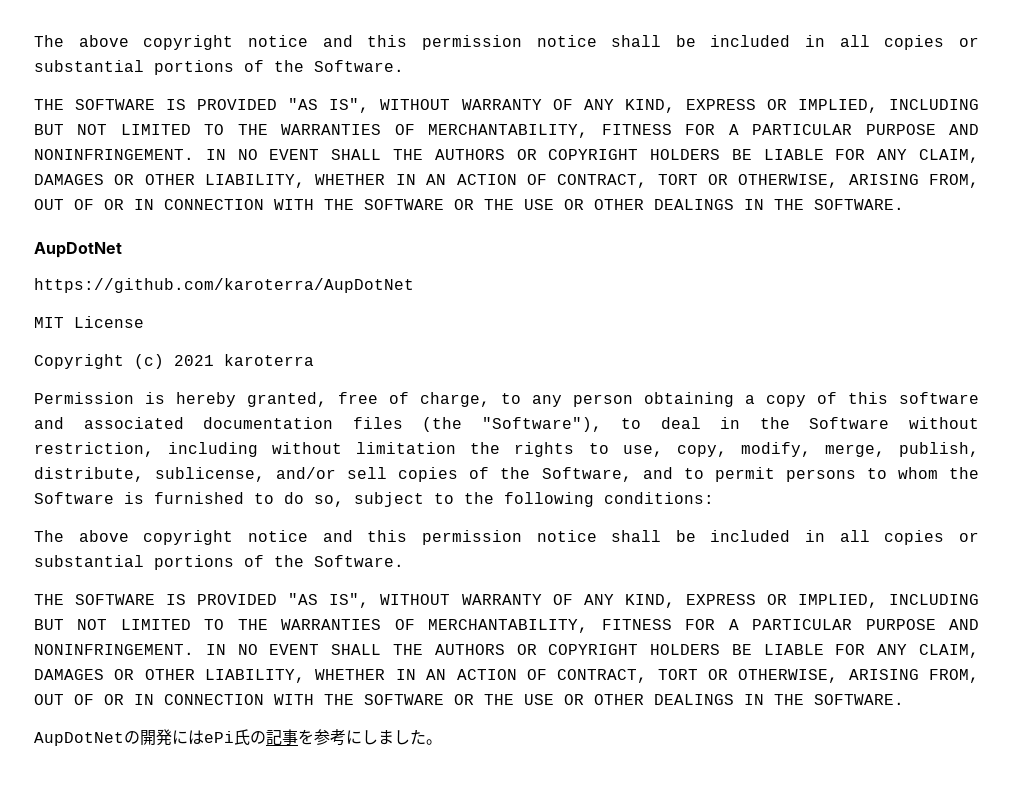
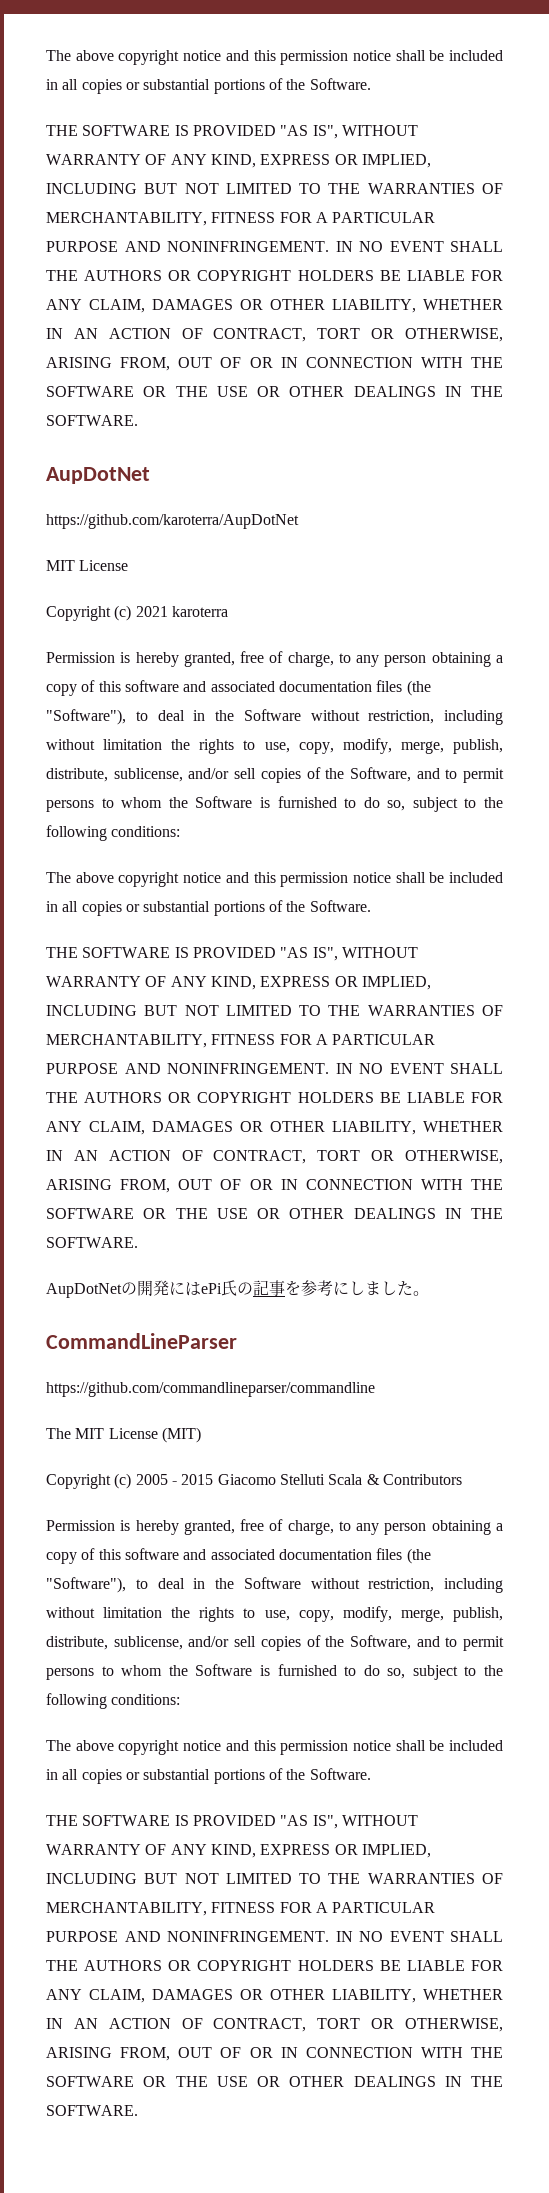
(442, 742) none -> [46,1333,237,1349] [46,1382,375,1397] [46,1427,201,1443] [46,1473,462,1489] [46,1519,503,1535] [46,1548,431,1564] [46,1577,503,1593] [46,1606,503,1622] [46,1635,504,1651] [46,1664,503,1680] [46,1693,181,1709] [46,1740,503,1755] [46,1768,371,1784] [46,1815,418,1829] [46,1844,431,1858] [46,1873,503,1884] [46,1902,436,1916] [46,1931,503,1942] [46,1960,504,1971] [46,1989,503,2003] [46,2018,503,2032] [46,2047,503,2061] [46,2076,503,2087] [46,2105,138,2116] // CommandLineParser // https://github.com/commandlineparser/commandline // The MIT License (MIT) // Copyright (c) 2005 - 2015 Giacomo Stelluti Scala & Contributors // Permission is hereby granted, free of charge, to any person obtaining a copy of this software and associated documentation files (the "Software"), to deal in the Software without restriction, including without limitation the rights to use, copy, modify, merge, publish, distribute, sublicense, and/or sell copies of the Software, and to permit persons to whom the Software is furnished to do so, subject to the following conditions: // The above copyright notice and this permission notice shall be included in all copies or substantial portions of the Software. // THE SOFTWARE IS PROVIDED "AS IS", WITHOUT WARRANTY OF ANY KIND, EXPRESS OR IMPLIED, INCLUDING BUT NOT LIMITED TO THE WARRANTIES OF MERCHANTABILITY, FITNESS FOR A PARTICULAR PURPOSE AND NONINFRINGEMENT. IN NO EVENT SHALL THE AUTHORS OR COPYRIGHT HOLDERS BE LIABLE FOR ANY CLAIM, DAMAGES OR OTHER LIABILITY, WHETHER IN AN ACTION OF CONTRACT, TORT OR OTHERWISE, ARISING FROM, OUT OF OR IN CONNECTION WITH THE SOFTWARE OR THE USE OR OTHER DEALINGS IN THE SOFTWARE.

